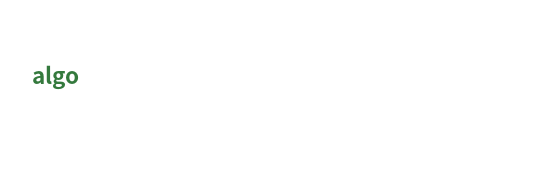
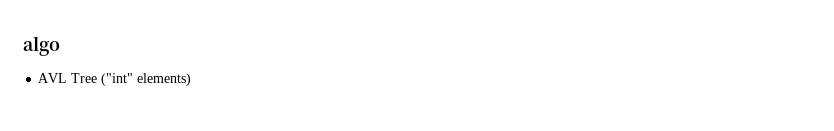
(79, 77) none -> [38,73,192,86] // AVL Tree ("int" elements)

